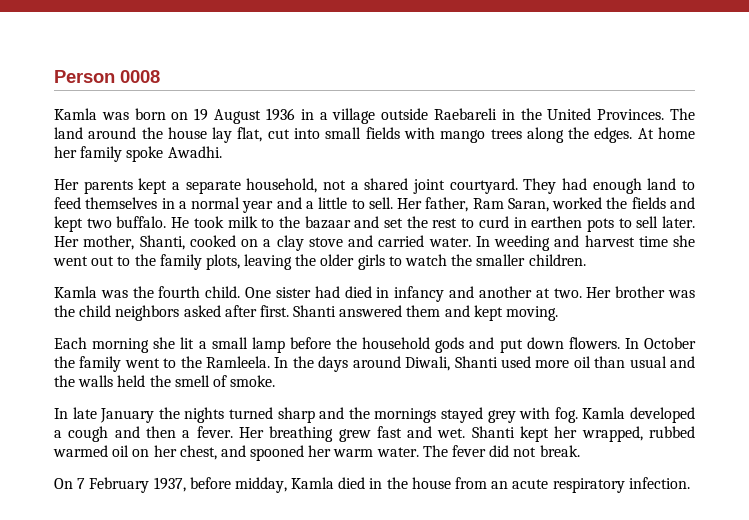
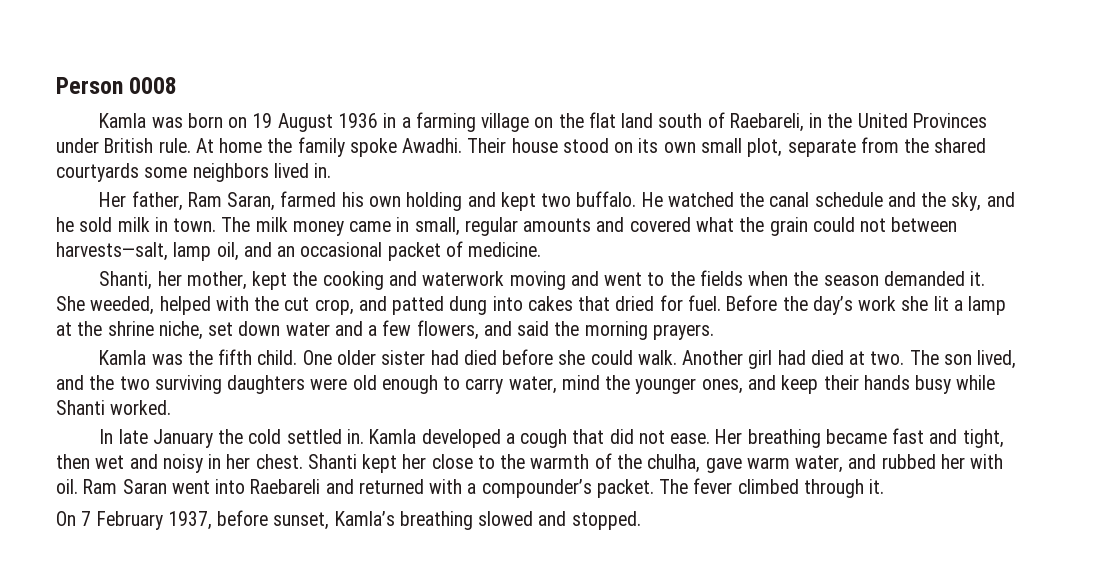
[332,108,695,124] [54,127,633,143] village outside Raebareli in the United Provinces. The land around the house lay flat, cut into small fields with mango trees along the edges. -> [415,112,987,132] [56,138,191,153] farming village on the flat land south of Raebareli, in the United Provinces under British rule.
[54,146,77,158] her -> [267,138,293,153] the
[54,178,696,194] [54,197,666,213] // Her parents kept a separate household, not a shared joint courtyard. They had enough land to feed themselves in a normal year and a little to sell. Her father, Ram Saran, worked the fields -> [467,137,987,157] [56,163,332,182] [99,191,463,211] Their house stood on its own small plot, separate from the shared courtyards some neighbors lived in. // Her father, Ram Saran, farmed his own holding
[193,216,695,232] [54,235,695,251] [53,254,586,270] took milk to the bazaar and set the rest to curd in earthen pots to sell later. Her mother, Shanti, cooked on a clay stove and carried water. In weeding and harvest time she went out to the family plots, leaving the older girls to watch the smaller children. -> [667,192,1015,211] [56,217,958,236] [56,241,542,261] [99,270,986,290] [56,295,1007,315] [56,320,714,340] watched the canal schedule and the sky, and he sold milk in town. The milk money came in small, regular amounts and covered what the grain could not between harvests—salt, lamp oil, and an occasional packet of medicine. // Shanti, her mother, kept the cooking and waterwork moving and went to the fields when the season demanded it. She weeded, helped with the cut crop, and patted dung into cakes that dried for fuel. Before the day’s work she lit a lamp at the shrine niche, set down water and a few flowers, and said the morning prayers.
[158,286,201,298] fourth -> [218,349,253,365] fifth
(272, 292) none -> [336,350,376,365] older
[376,286,696,302] [54,305,559,321] [54,337,696,353] [54,356,695,372] [54,375,276,387] [54,407,696,423] [54,426,233,442] in infancy and another at two. Her brother was the child neighbors asked after first. Shanti answered them and kept moving. // Each morning she lit a small lamp before the household gods and put down flowers. In October the family went to the Ramleela. In the days around Diwali, Shanti used more oil than usual and the walls held the smell of smoke. // In late January the nights turned sharp and the mornings stayed grey with fog. Kamla developed a cough and then a fever. -> [502,349,1017,369] [56,375,996,394] [56,400,172,415] [99,429,711,448] before she could walk. Another girl had died at two. The son lived, and the two surviving daughters were old enough to carry water, mind the younger ones, and keep their hands busy while Shanti worked. // In late January the cold settled in. Kamla developed a cough that did not ease.
[338,429,371,442] grew -> [825,429,887,444] became
[437,426,695,442] [53,445,580,461] wet. Shanti kept her wrapped, rubbed warmed oil on her chest, and spooned her warm water. The fever did not break. -> [962,429,1004,448] [56,453,1004,473] [56,478,885,498] tight, then wet and noisy in her chest. Shanti kept her close to the warmth of the chulha, gave warm water, and rubbed her with oil. Ram Saran went into Raebareli and returned with a compounder’s packet. The fever climbed through it.
[234,477,690,493] midday, Kamla died in the house from an acute respiratory infection. -> [273,511,641,530] sunset, Kamla’s breathing slowed and stopped.

